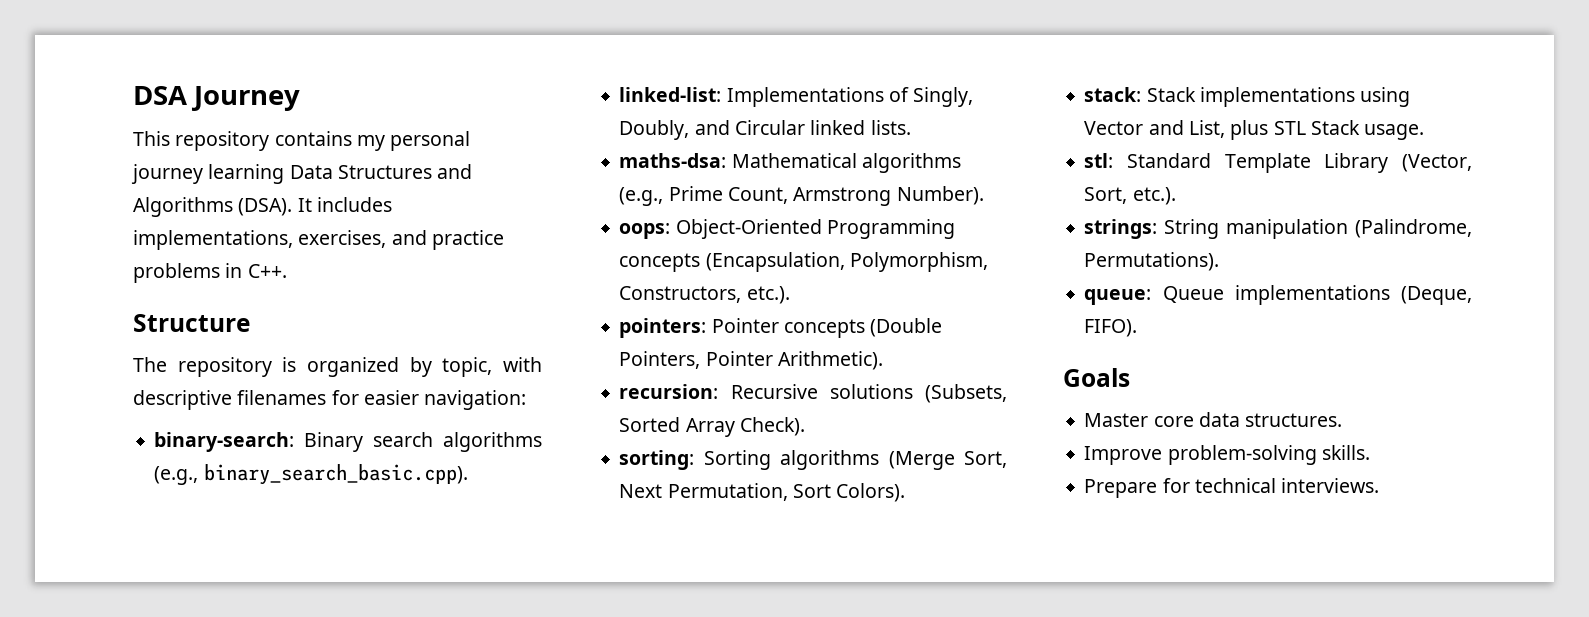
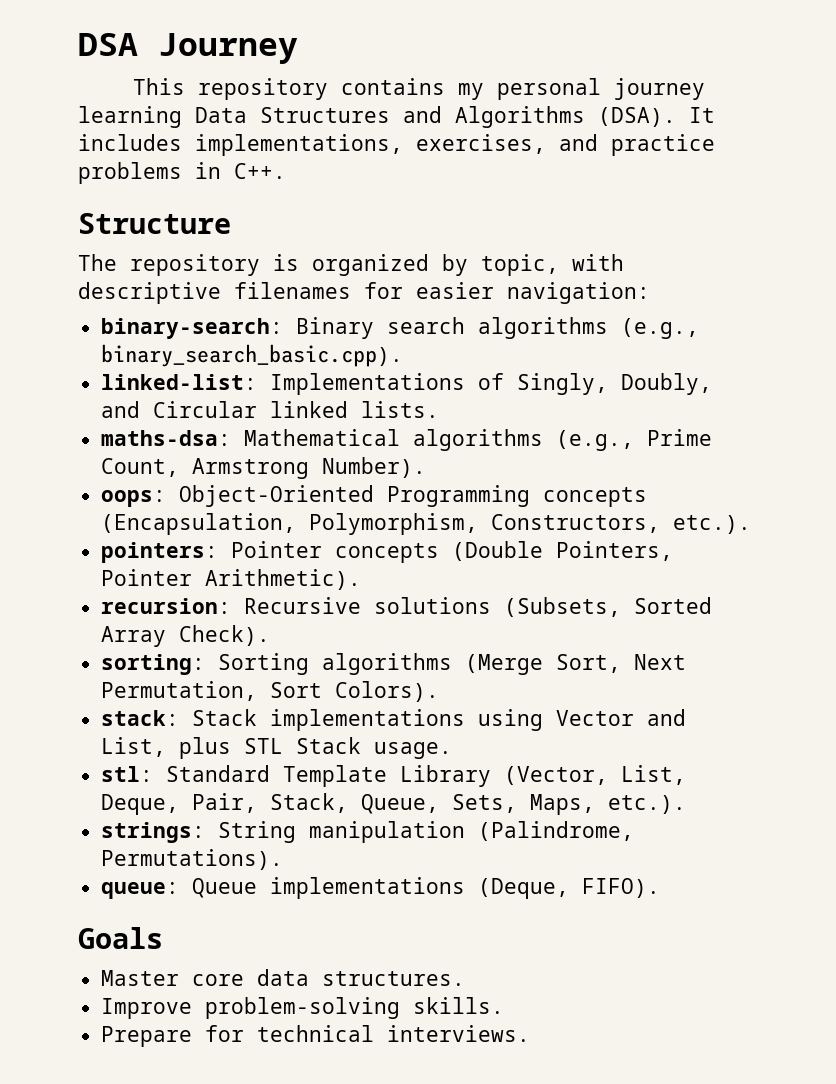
[1084,187,1128,204] Sort, -> [621,765,687,785] [101,793,596,815] List, Deque, Pair, Stack, Queue, Sets, Maps,

